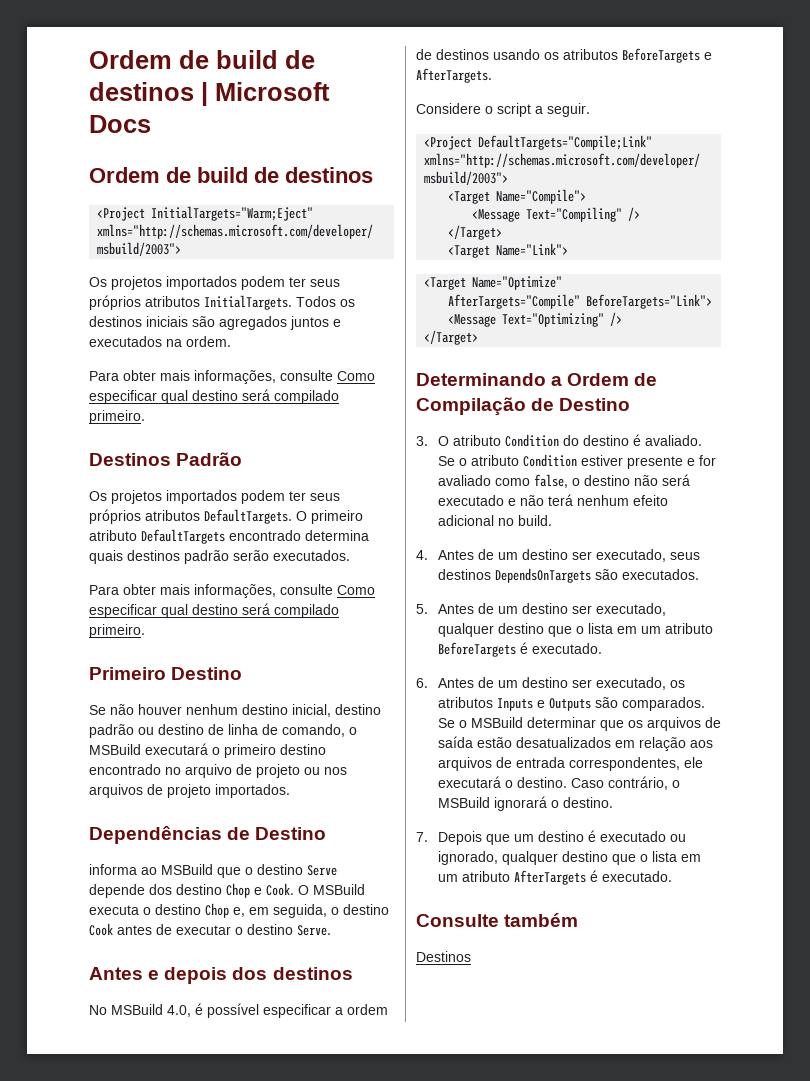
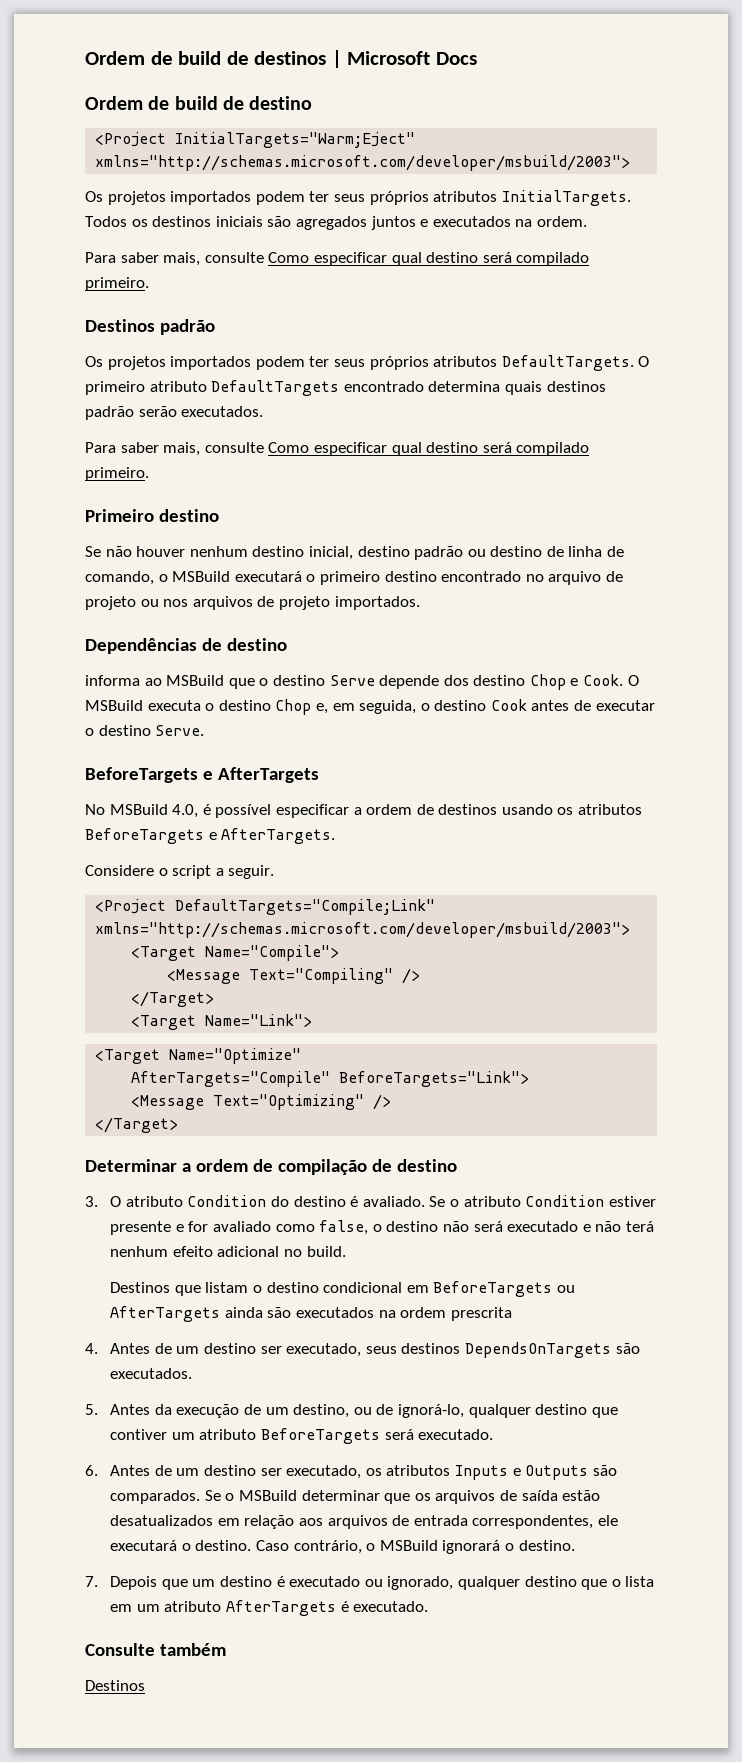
[285,167,373,183] destinos -> [249,96,313,110] destino
[123,370,276,384] obter mais informações, -> [120,252,201,266] saber mais,
[176,452,243,466] Padrão -> [159,319,215,335] padrão
[123,584,276,598] obter mais informações, -> [120,442,201,456] saber mais,
[171,667,243,680] Destino -> [158,509,219,522] destino
[255,827,327,840] Destino -> [226,638,287,651] destino
[89,967,353,984] Antes e depois dos destinos -> [85,767,319,783] BeforeTargets e AfterTargets
[416,373,658,386] [416,397,631,416] Determinando a Ordem de Compilação de Destino -> [85,1159,457,1175] Determinar a ordem de compilação de destino
(552, 520) none -> [110,1281,575,1297] [110,1306,512,1322] // Destinos que listam o destino condicional em BeforeTargets ou AfterTargets ainda são executados na ordem prescrita
[477,603,666,616] [437,623,637,637] de um destino ser executado, qualquer destino que o lista em -> [154,1404,618,1418] [110,1429,168,1440] da execução de um destino, ou de ignorá-lo, qualquer destino que contiver
[519,642,528,654] é -> [384,1429,414,1440] será

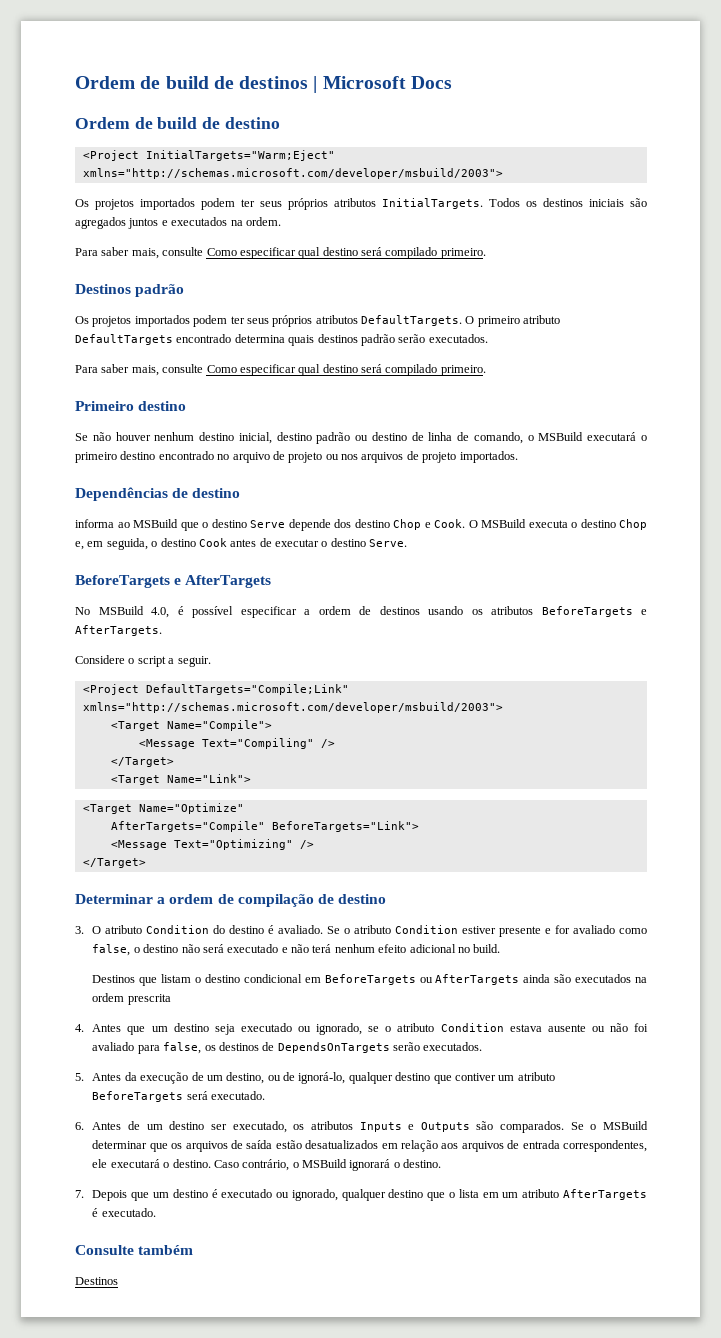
[154,1342,640,1358] de um destino ser executado, seus destinos DependsOnTargets são -> [127,1023,648,1035] [92,1042,421,1054] que um destino seja executado ou ignorado, se o atributo Condition estava ausente ou não foi avaliado para false, os destinos de DependsOnTargets serão

